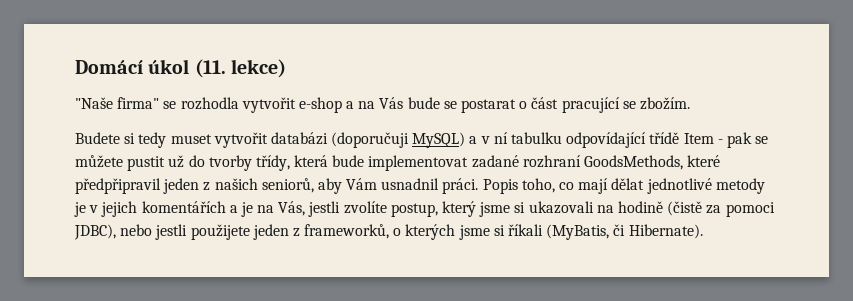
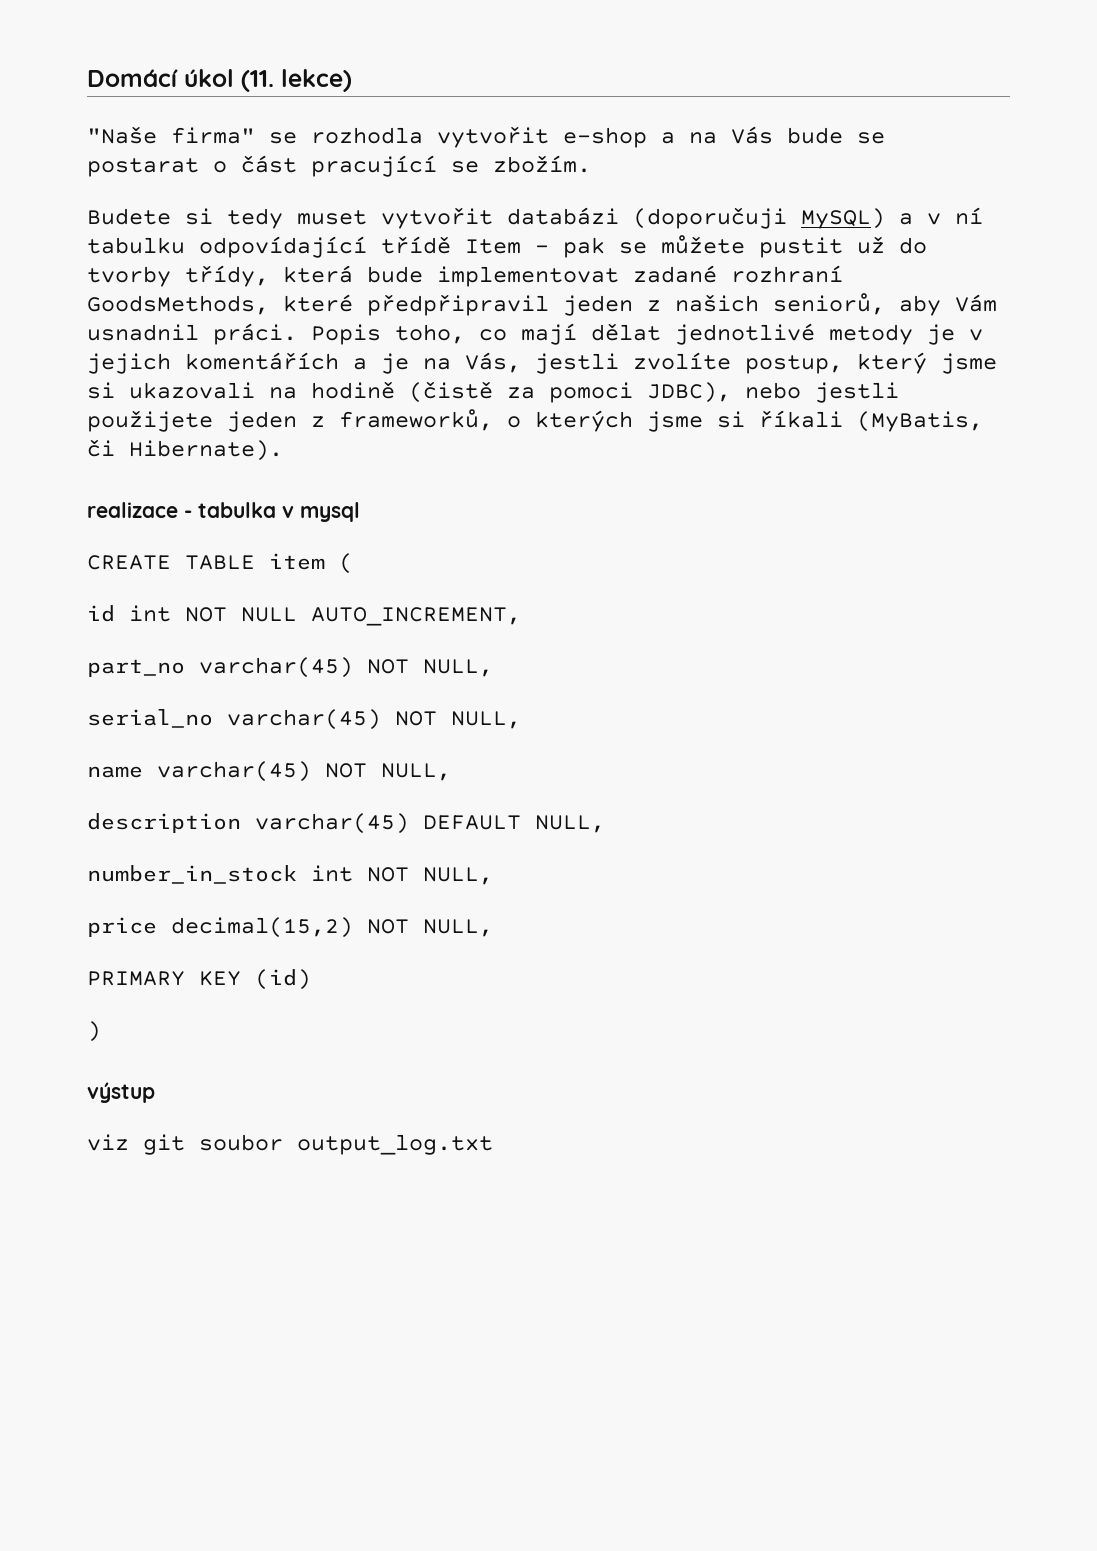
(703, 231) none -> [87,502,360,522] [87,553,353,574] [87,605,521,626] [87,657,493,678] [87,709,521,730] [87,761,451,782] [87,813,605,834] [87,865,493,885] [87,917,493,938] [87,969,311,990] [87,1021,101,1042] [87,1082,155,1103] [87,1134,493,1155] // realizace - tabulka v mysql // CREATE TABLE item ( // id int NOT NULL AUTO_INCREMENT, // part_no varchar(45) NOT NULL, // serial_no varchar(45) NOT NULL, // name varchar(45) NOT NULL, // description varchar(45) DEFAULT NULL, // number_in_stock int NOT NULL, // price decimal(15,2) NOT NULL, // PRIMARY KEY (id) // ) // výstup // viz git soubor output_log.txt

